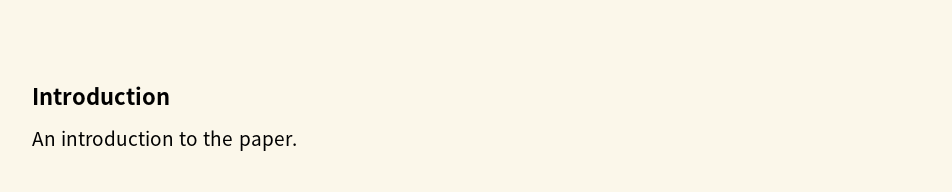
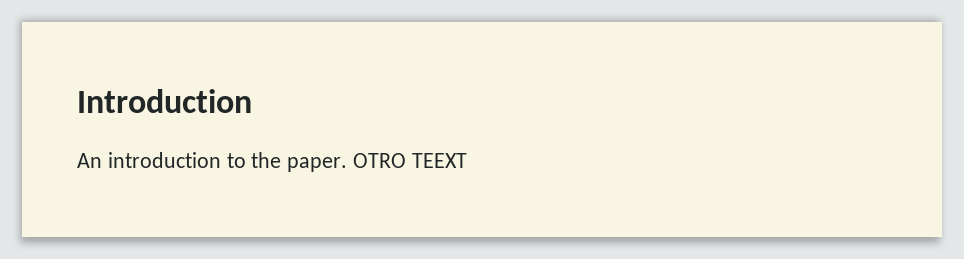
(297, 143) none -> [353,153,467,168] OTRO TEEXT

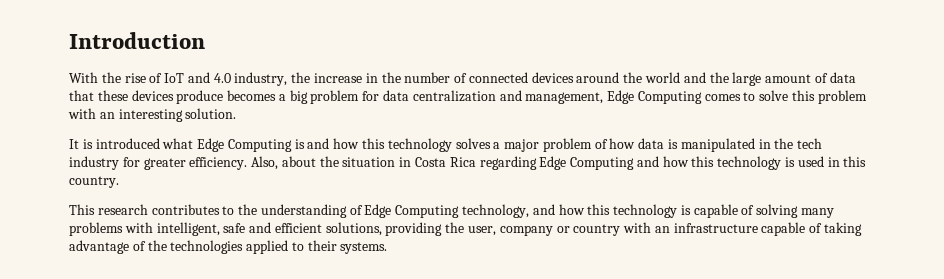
[77,152,467,172] An introduction to the paper. OTRO TEEXT -> [69,72,856,86] [69,90,867,104] [68,108,237,122] [69,138,823,152] [69,156,867,170] [69,176,119,188] [69,204,835,218] [69,222,863,236] [69,240,388,254] With the rise of IoT and 4.0 industry, the increase in the number of connected devices around the world and the large amount of data that these devices produce becomes a big problem for data centralization and management, Edge Computing comes to solve this problem with an interesting solution. // It is introduced what Edge Computing is and how this technology solves a major problem of how data is manipulated in the tech industry for greater efficiency. Also, about the situation in Costa Rica regarding Edge Computing and how this technology is used in this country. // This research contributes to the understanding of Edge Computing technology, and how this technology is capable of solving many problems with intelligent, safe and efficient solutions, providing the user, company or country with an infrastructure capable of taking advantage of the technologies applied to their systems.

